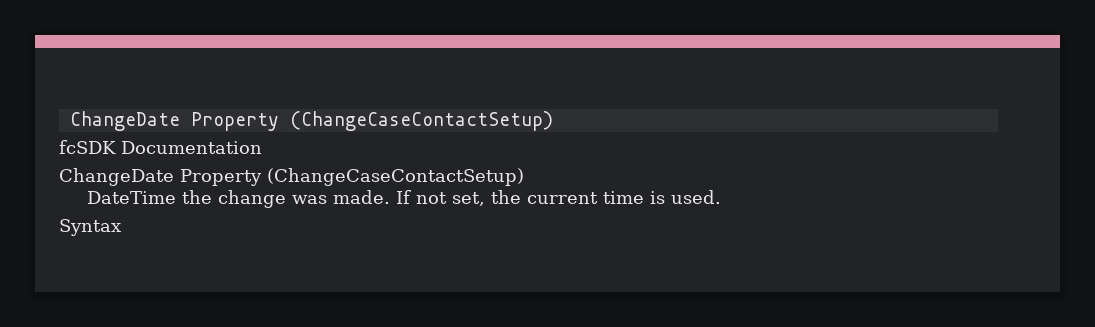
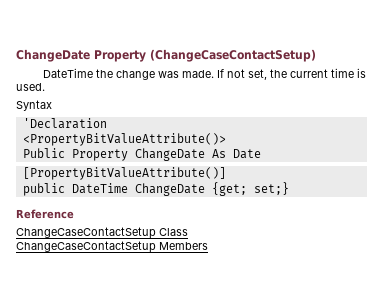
[69,111,553,131] [59,140,262,154] [59,168,524,186] ChangeDate Property (ChangeCaseContactSetup) // fcSDK Documentation // ChangeDate Property (ChangeCaseContactSetup) -> [16,49,316,62] ChangeDate Property (ChangeCaseContactSetup)
(121, 227) none -> [22,118,107,129] [22,133,226,146] [22,148,261,161] [22,167,226,180] [22,182,289,196] [16,209,74,219] [16,227,188,239] [16,241,208,253] // 'Declaration // <PropertyBitValueAttribute()> // Public Property ChangeDate As Date // [PropertyBitValueAttribute()] // public DateTime ChangeDate {get; set;} // Reference // ChangeCaseContactSetup Class // ChangeCaseContactSetup Members

